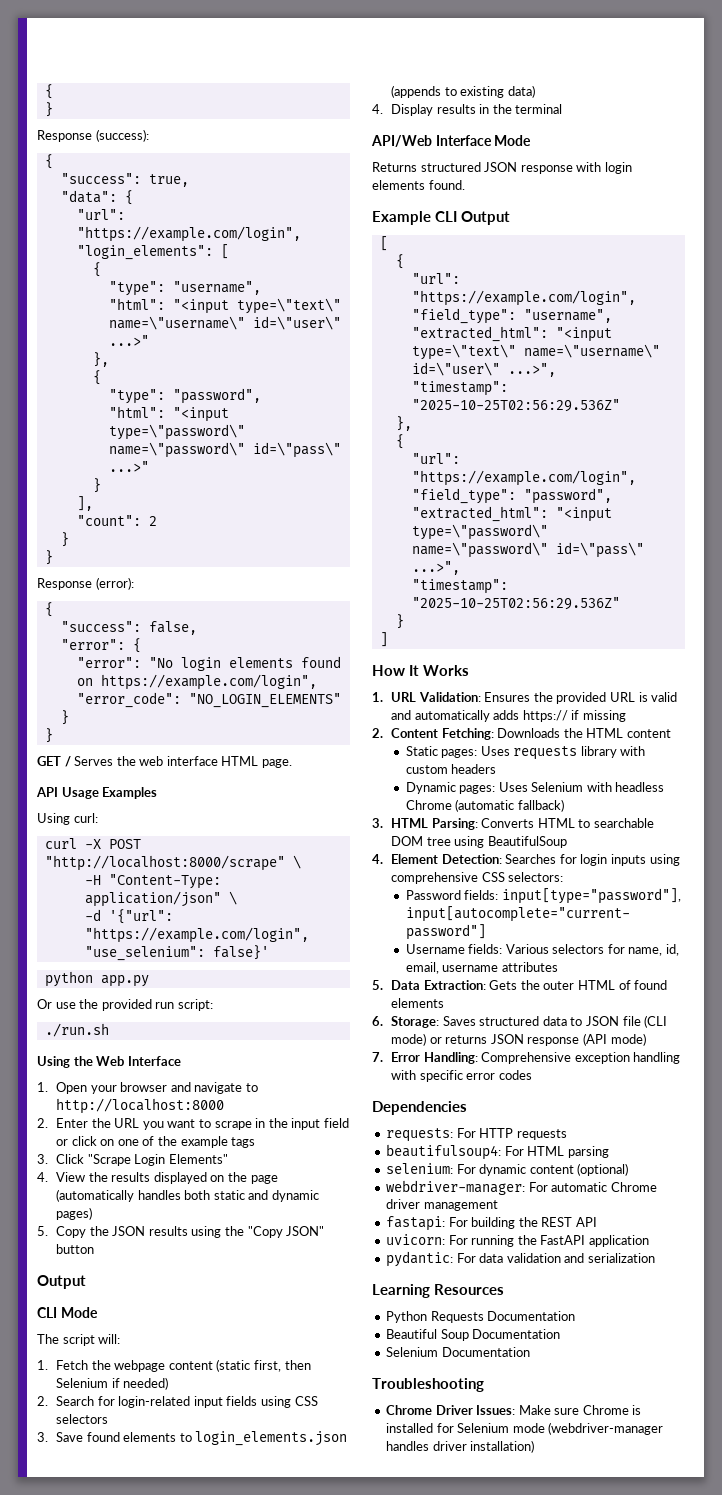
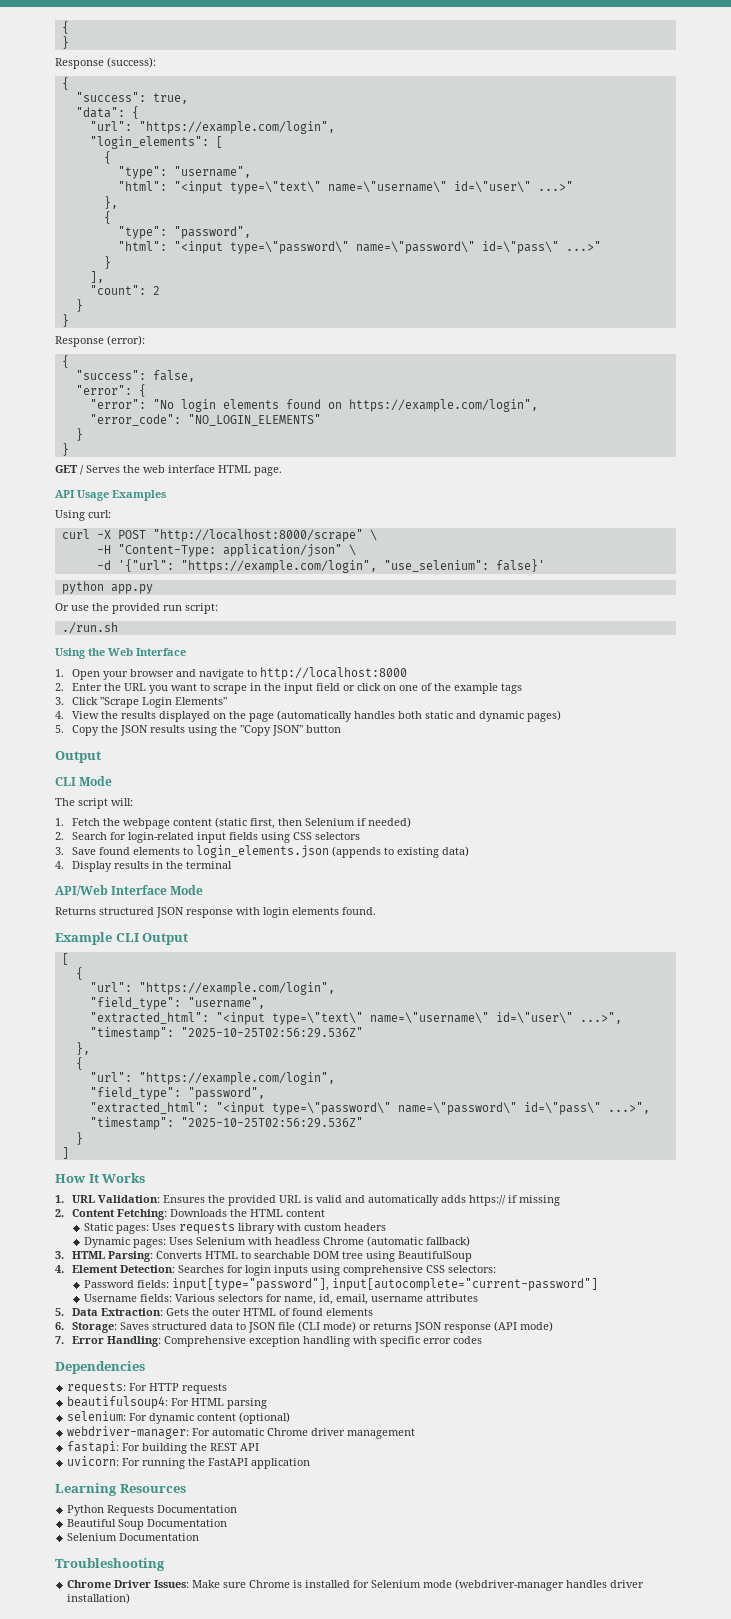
[386,1251,655,1267] // pydantic: For data validation and serialization -> (311, 1463) none

